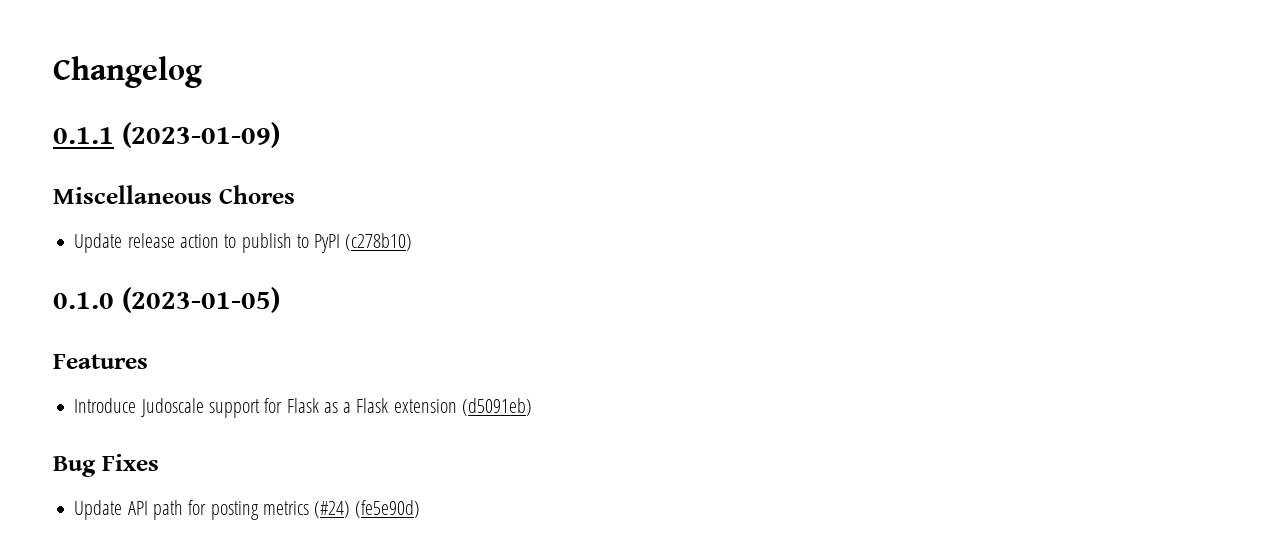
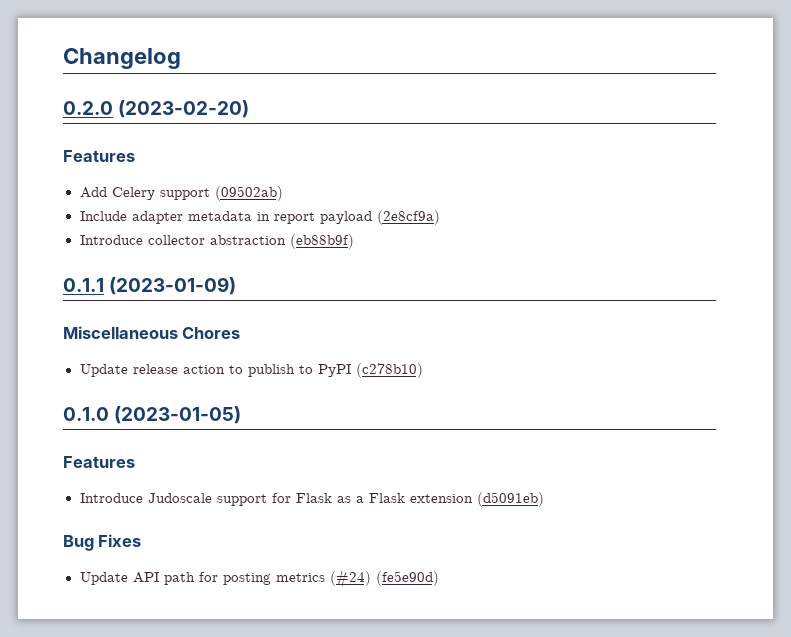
(202, 72) none -> [63,100,250,118] [63,150,135,162] [79,186,283,201] [79,210,440,225] [79,234,354,249] // 0.2.0 (2023-02-20) // Features // Add Celery support (09502ab) // Include adapter metadata in report payload (2e8cf9a) // Introduce collector abstraction (eb88b9f)

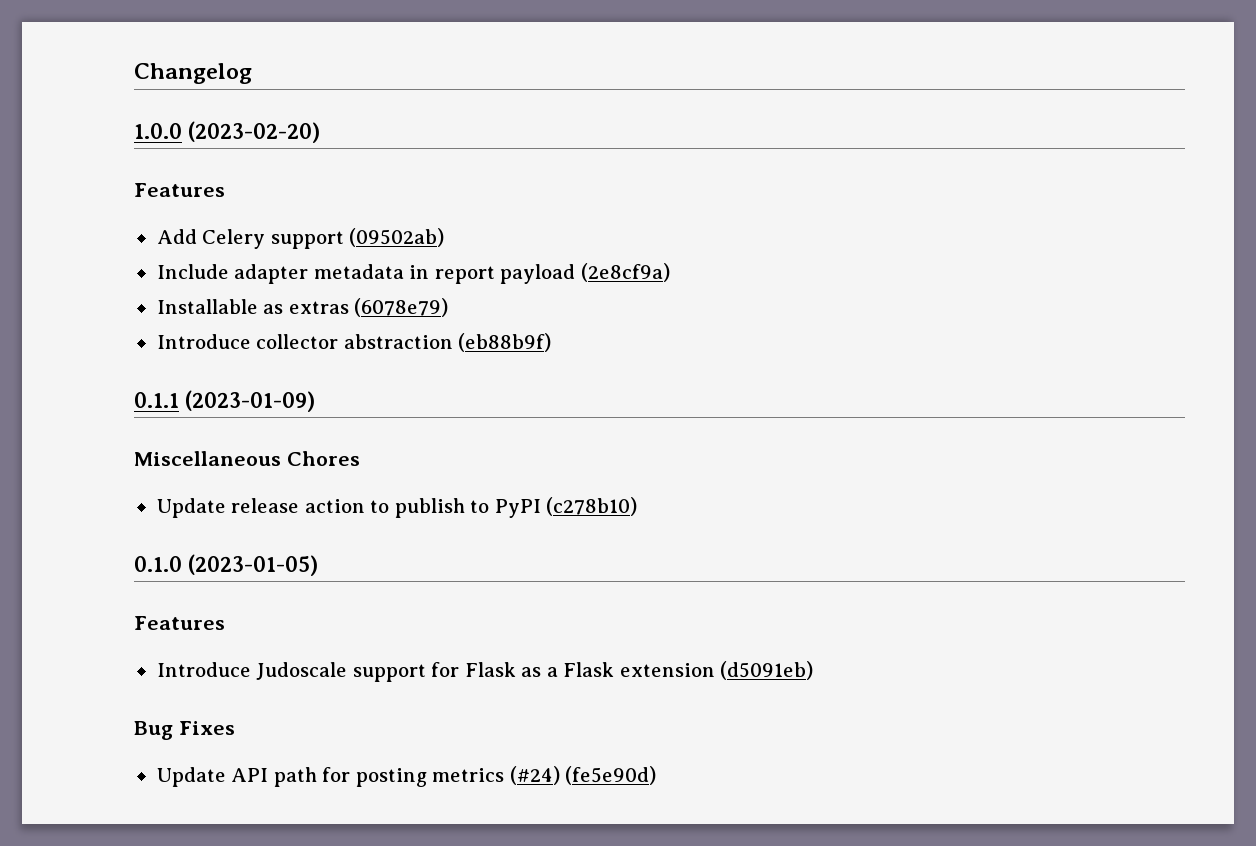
[63,101,113,115] 0.2.0 -> [134,123,182,139] 1.0.0
(440, 217) none -> [156,298,449,317] // Installable as extras (6078e79)

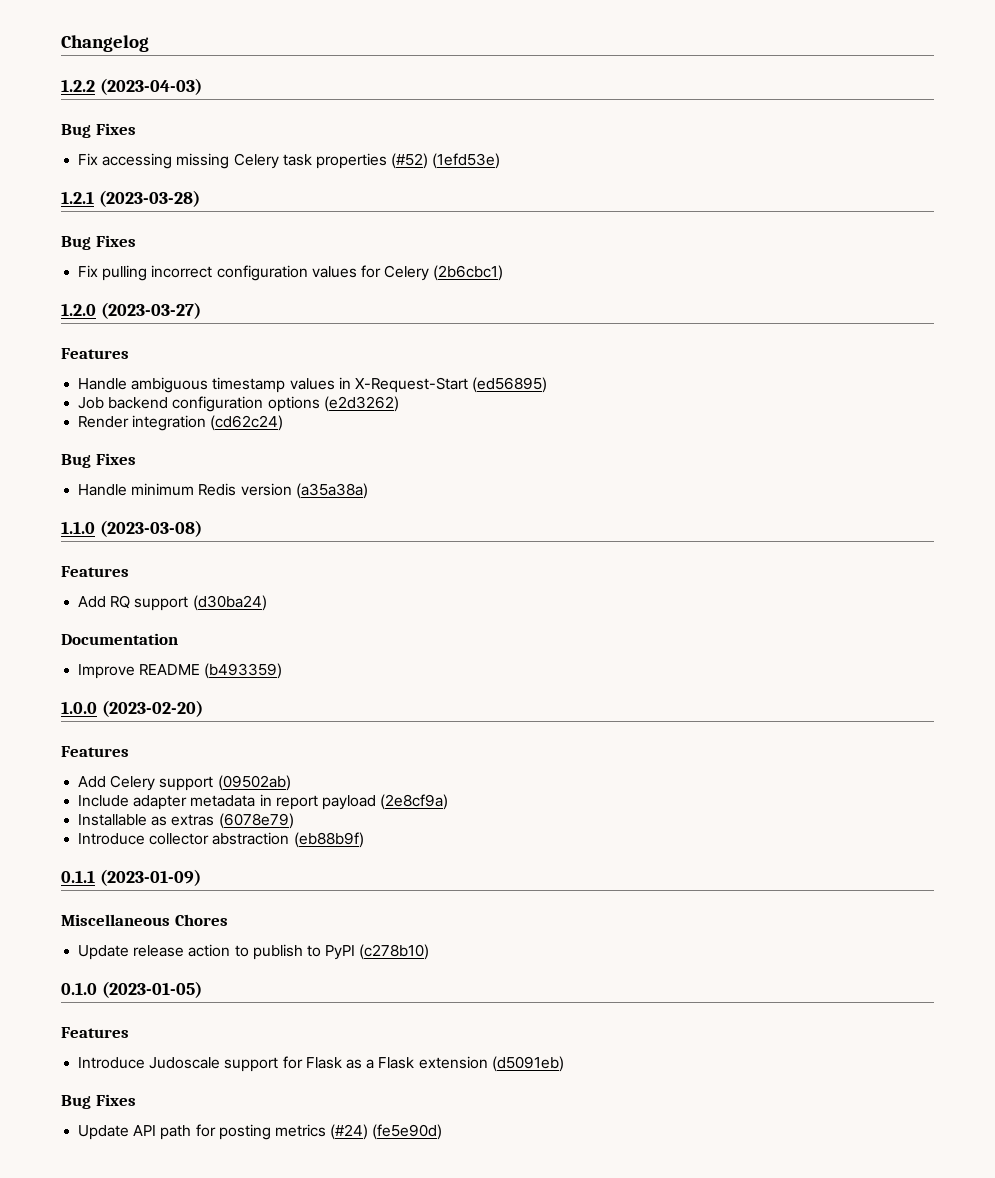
(252, 73) none -> [61,78,202,95] [61,123,136,138] [78,153,501,169] [61,190,200,207] [61,235,136,250] [78,265,504,281] [61,302,201,319] [61,348,129,359] [78,377,548,393] [78,396,399,412] [78,415,284,431] [61,453,136,468] [78,483,368,499] [61,520,202,537] [61,566,129,577] [78,595,267,611] [61,633,178,645] [78,663,283,679] // 1.2.2 (2023-04-03) // Bug Fixes // Fix accessing missing Celery task properties (#52) (1efd53e) // 1.2.1 (2023-03-28) // Bug Fixes // Fix pulling incorrect configuration values for Celery (2b6cbc1) // 1.2.0 (2023-03-27) // Features // Handle ambiguous timestamp values in X-Request-Start (ed56895) // Job backend configuration options (e2d3262) // Render integration (cd62c24) // Bug Fixes // Handle minimum Redis version (a35a38a) // 1.1.0 (2023-03-08) // Features // Add RQ support (d30ba24) // Documentation // Improve README (b493359)

